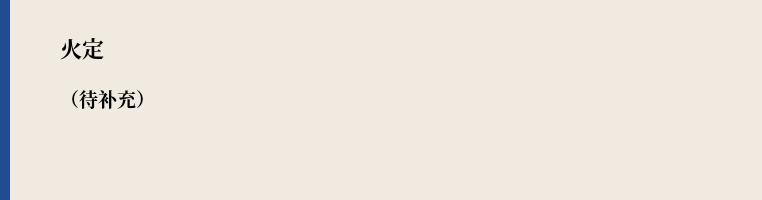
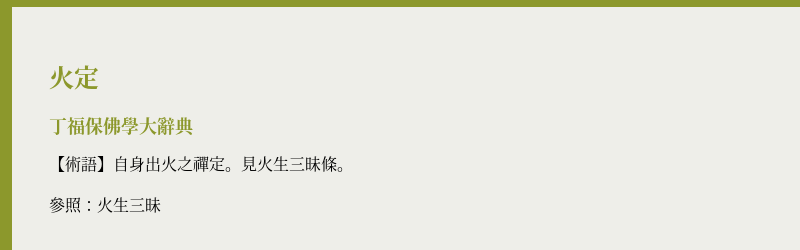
[60,90,155,109] （待补充） -> [49,117,196,137] [49,156,353,172] [49,197,161,214] 丁福保佛學大辭典 // 【術語】自身出火之禪定。見火生三昧條。 // 參照：火生三昧

